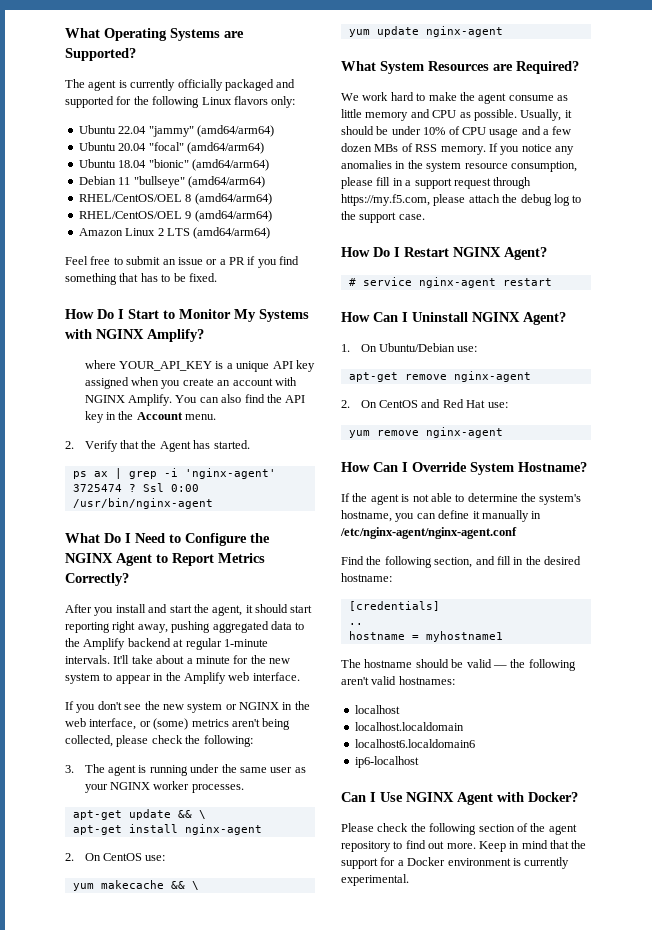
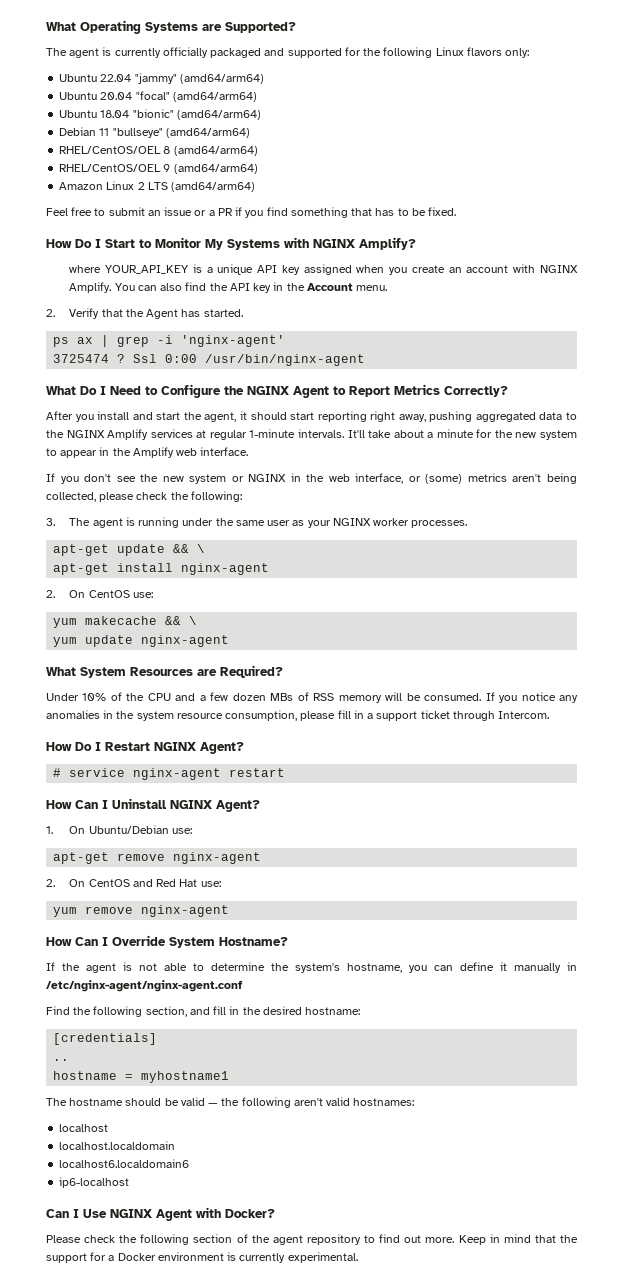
[83,638,171,650] Amplify backend -> [66,429,193,440] NGINX Amplify services
[341,92,568,104] [341,109,572,121] [341,126,519,138] We work hard to make the agent consume as little memory and CPU as possible. Usually, it should be under 10% of CPU usage -> [46,692,171,701] Under 10% of the CPU
[440,146,486,155] memory. -> [338,692,482,703] memory will be consumed.
[453,177,532,189] [341,194,582,206] [341,211,425,223] request through https://my.f5.com, please attach the debug log to the support case. -> [420,710,550,721] ticket through Intercom.

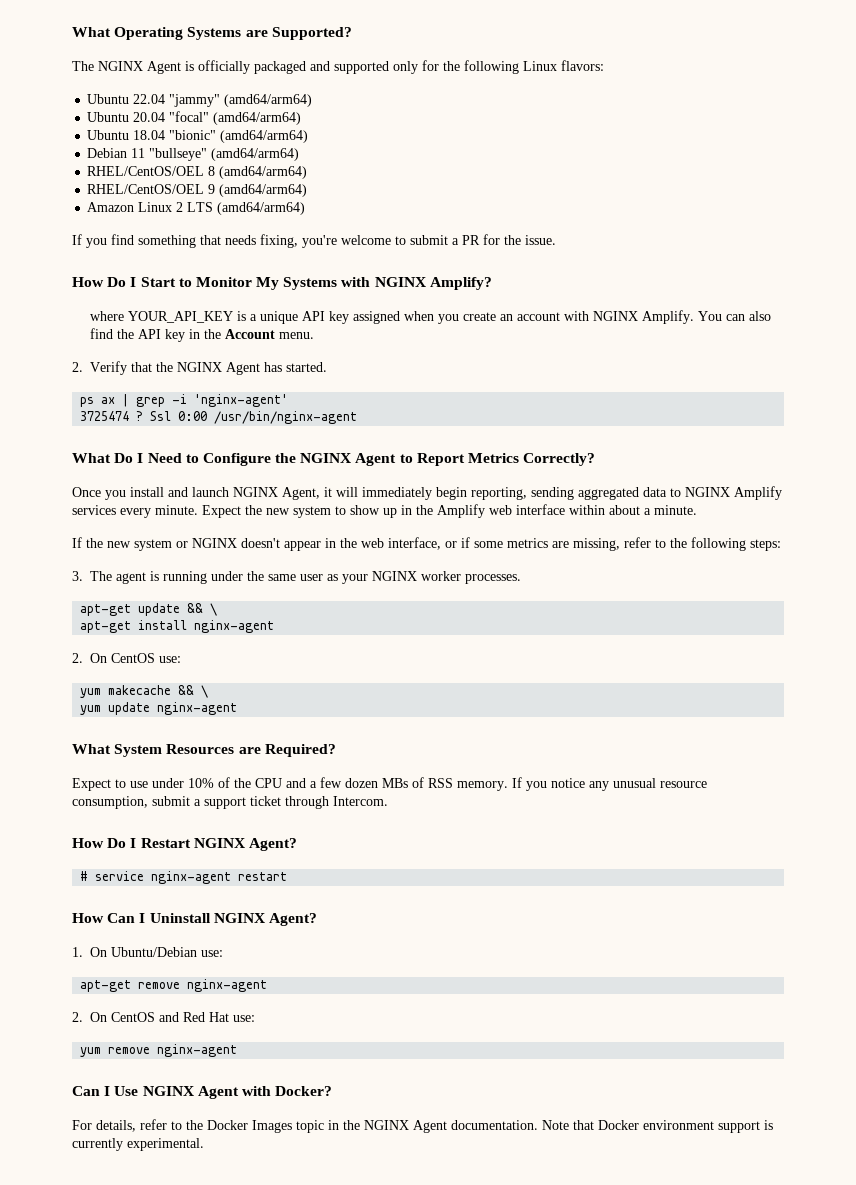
[69,47,161,58] agent is currently -> [98,61,194,74] NGINX Agent is
(342, 53) none -> [393,61,418,74] only
[466,47,530,58] flavors only: -> [561,60,604,71] flavors:
[46,207,457,218] Feel free to submit an issue or a PR if you find something that has to be fixed. -> [72,234,556,248] If you find something that needs fixing, you're welcome to submit a PR for the issue.
(144, 313) none -> [177,362,222,372] NGINX
[46,411,73,420] After -> [72,487,101,497] Once
[156,411,473,422] start the agent, it should start reporting right away, pushing -> [192,487,574,500] launch NGINX Agent, it will immediately begin reporting, sending
[46,430,64,438] the -> (681, 492) none
[196,429,493,440] at regular 1-minute intervals. It'll take about a minute for -> [120,505,241,518] every minute. Expect
[60,450,98,458] appear -> [350,505,397,518] show up
[200,447,249,456] [46,473,136,484] interface. // If you don't see -> [516,504,697,515] [72,537,82,548] interface within about a minute. // If
(287, 478) none -> [241,538,321,551] doesn't appear
[425,473,577,484] [46,491,242,502] (some) metrics aren't being collected, please check the following: -> [461,537,781,551] if some metrics are missing, refer to the following steps:
[46,693,79,701] Under -> [72,778,184,791] Expect to use under
[338,692,578,703] [46,710,364,721] memory will be consumed. If you notice any anomalies in the system resource consumption, please fill in -> [457,777,707,791] [72,796,190,809] memory. If you notice any unusual resource consumption, submit
[46,935,288,948] [46,962,577,973] [46,980,243,992] [46,1006,361,1017] [53,1033,158,1045] [53,1059,70,1061] [53,1071,230,1083] [46,1097,415,1108] [59,1124,109,1132] [59,1141,176,1150] [59,1159,190,1168] [59,1177,130,1188] // How Can I Override System Hostname? // If the agent is not able to determine the system's hostname, you can define it manually in /etc/nginx-agent/nginx-agent.conf // Find the following section, and fill in the desired hostname: // [credentials] // .. // hostname = myhostname1 // The hostname should be valid — the following aren't valid hostnames: // localhost // localhost.localdomain // localhost6.localdomain6 // ip6-localhost -> (238, 1050) none
[46,1234,579,1245] [46,1252,115,1263] Please check the following section of the agent repository to find out more. Keep in mind that the support for a -> [72,1119,594,1133] For details, refer to the Docker Images topic in the NGINX Agent documentation. Note that
(224, 1256) none -> [718,1121,760,1133] support

